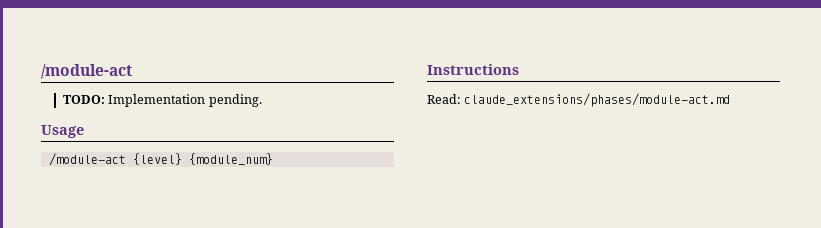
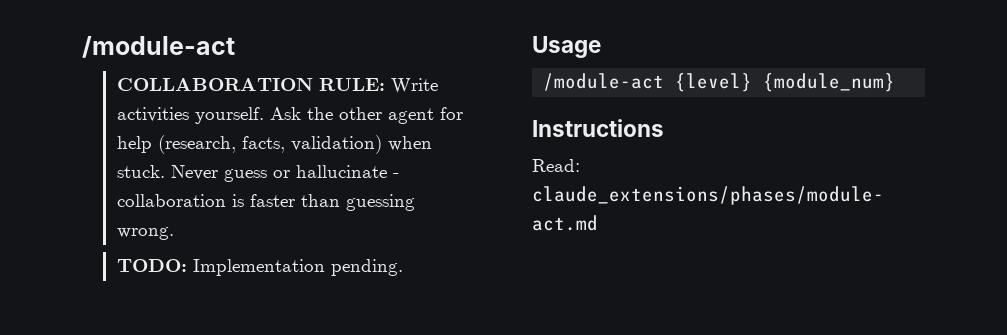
[41,64,132,79] /module-act -> [82,36,235,58] [116,78,438,94] [116,107,463,124] [116,135,432,154] [116,165,399,182] [116,194,415,211] [116,227,174,240] /module-act // COLLABORATION RULE: Write activities yourself. Ask the other agent for help (research, facts, validation) when stuck. Never guess or hallucinate - collaboration is faster than guessing wrong.

